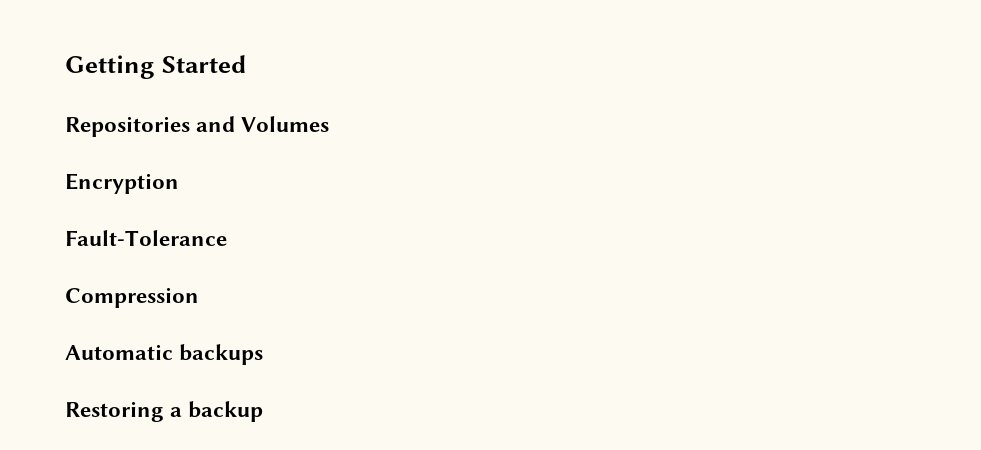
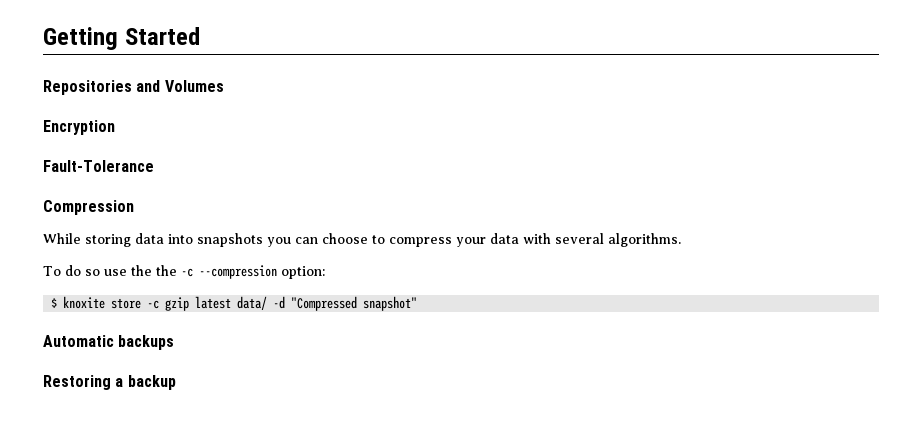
(199, 297) none -> [43,233,681,247] [43,265,325,279] [51,296,418,311] // While storing data into snapshots you can choose to compress your data with several algorithms. // To do so use the the -c --compression option: // $ knoxite store -c gzip latest data/ -d "Compressed snapshot"

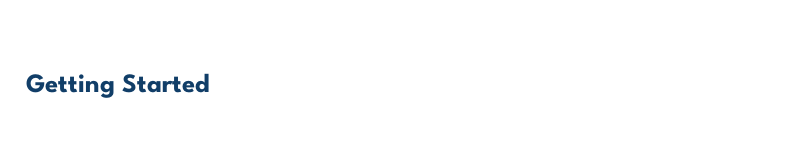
[43,80,224,95] [43,120,115,135] [43,160,154,172] [43,200,134,215] [43,233,681,247] [43,265,325,279] [51,296,418,311] [43,335,175,350] [43,375,176,390] // Repositories and Volumes // Encryption // Fault-Tolerance // Compression // While storing data into snapshots you can choose to compress your data with several algorithms. // To do so use the the -c --compression option: // $ knoxite store -c gzip latest data/ -d "Compressed snapshot" // Automatic backups // Restoring a backup -> (211, 83) none

